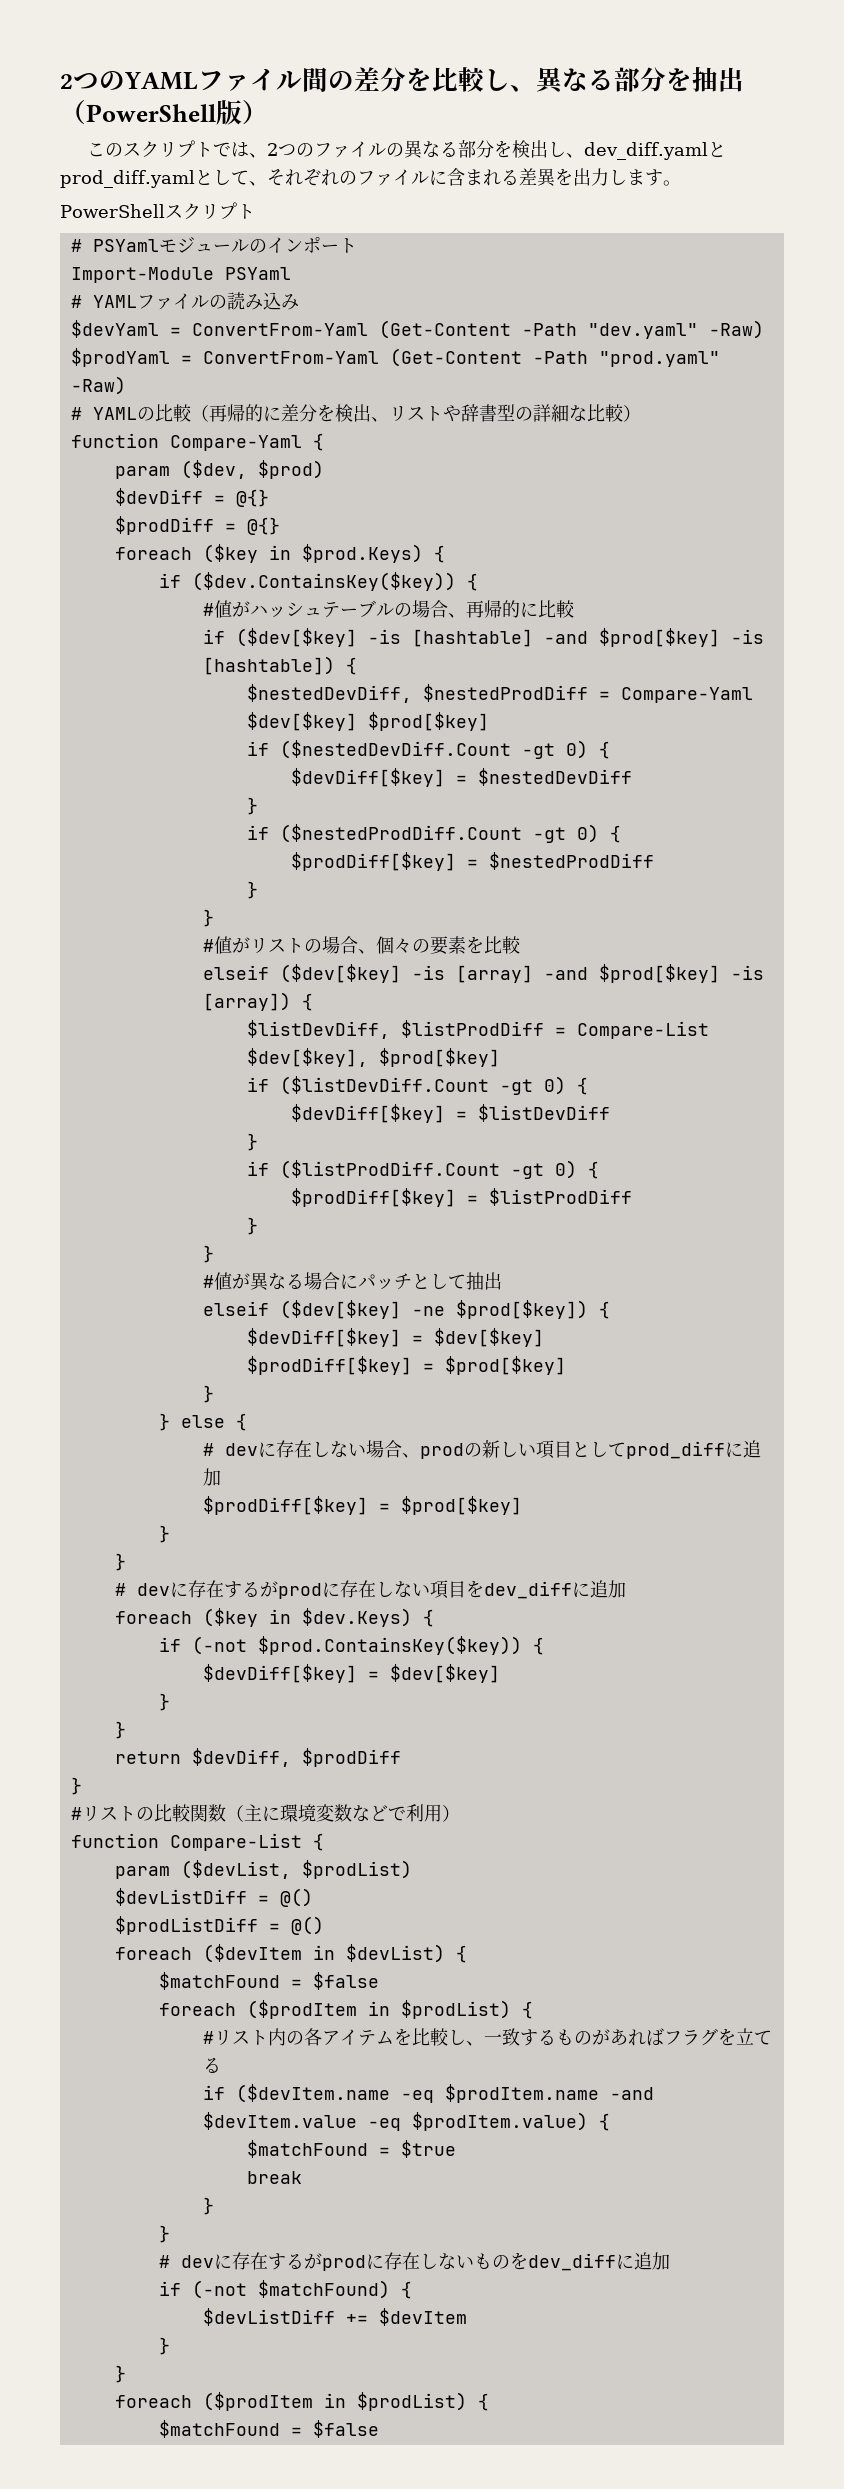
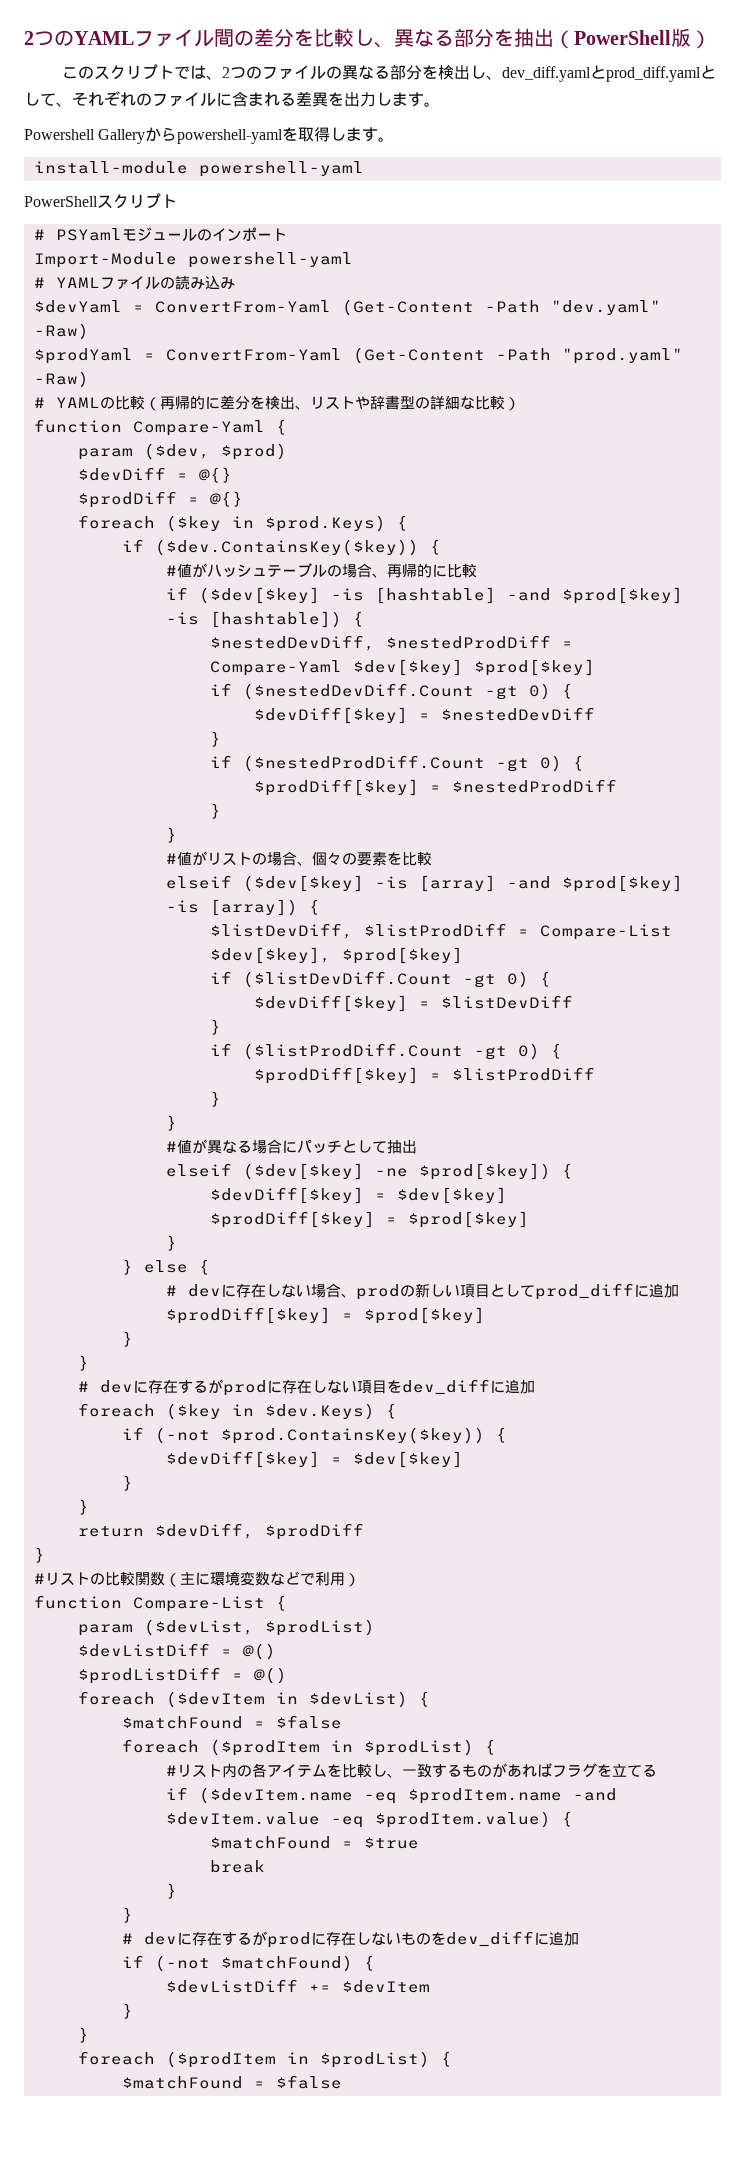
(681, 183) none -> [24,127,395,144] [33,161,364,177] // Powershell Galleryからpowershell-yamlを取得します。 // install-module powershell-yaml
[224,267,291,280] PSYaml -> [187,252,353,268] powershell-yaml

